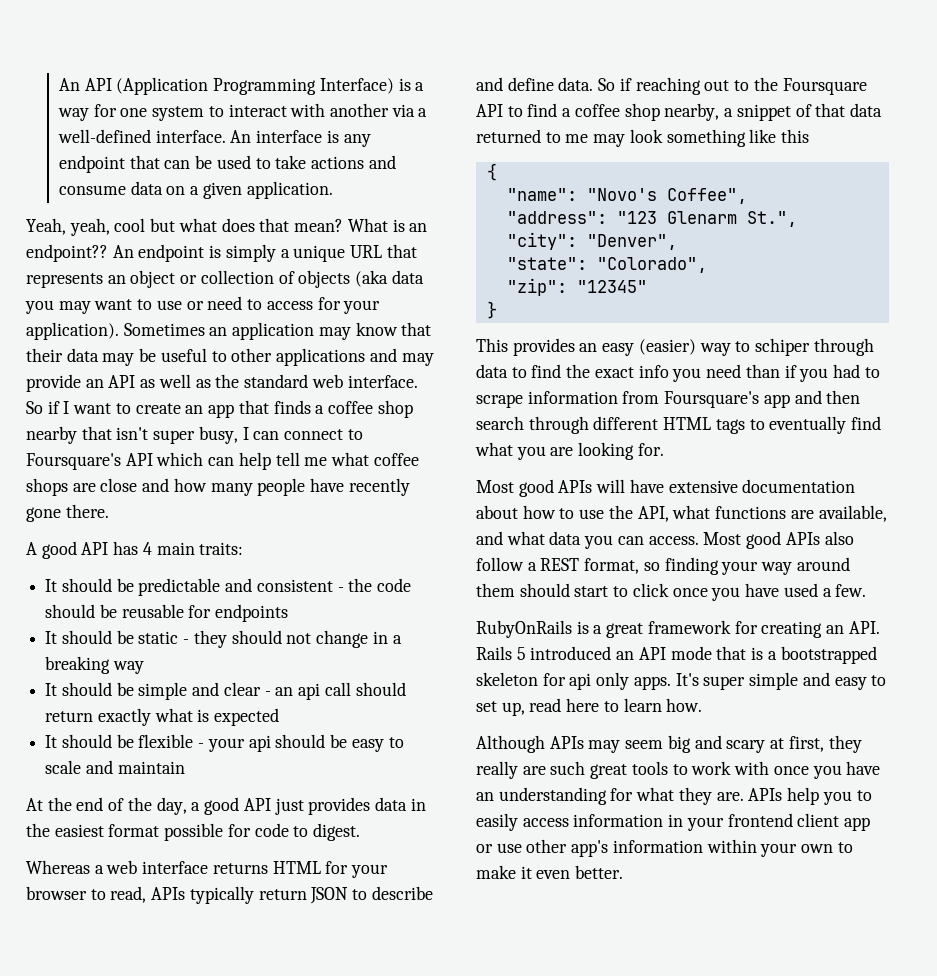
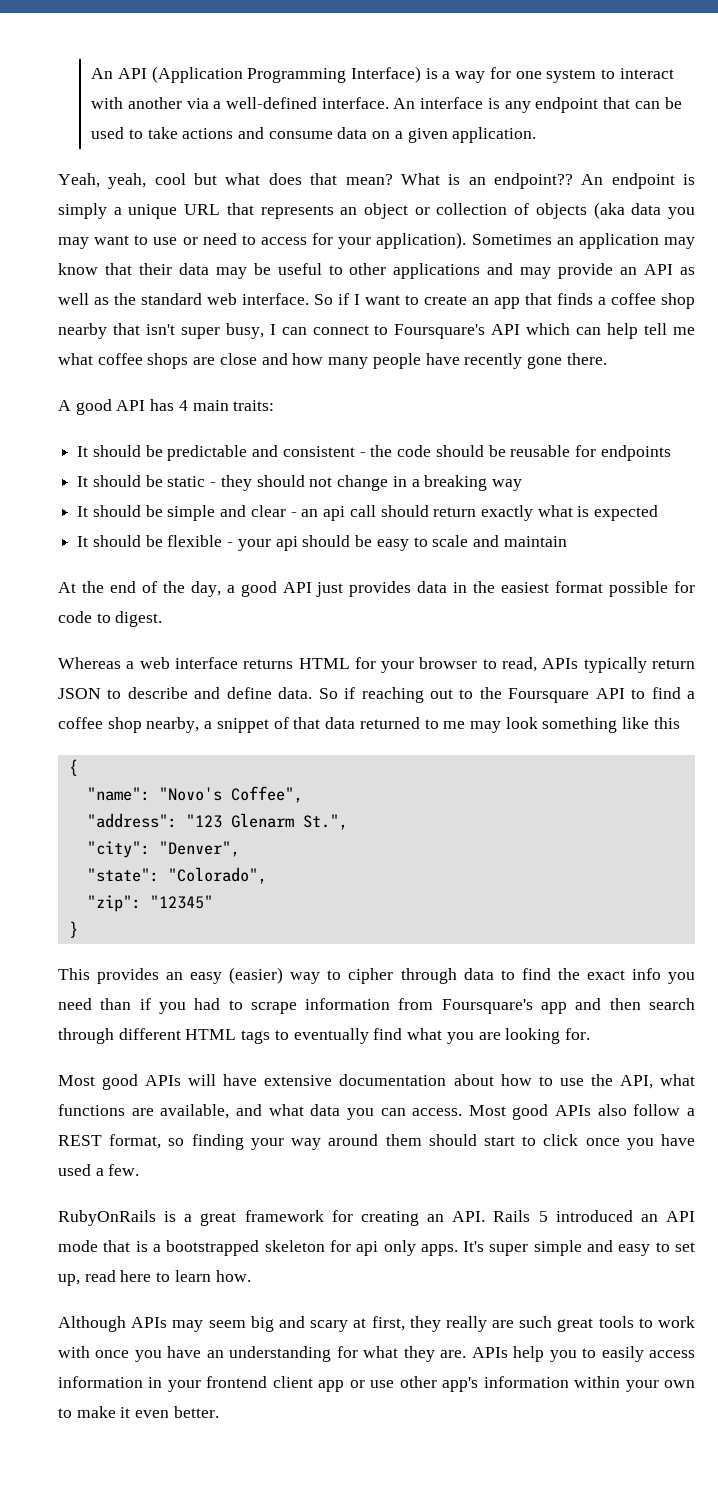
[755,338,811,356] schiper -> [348,968,394,984] cipher

